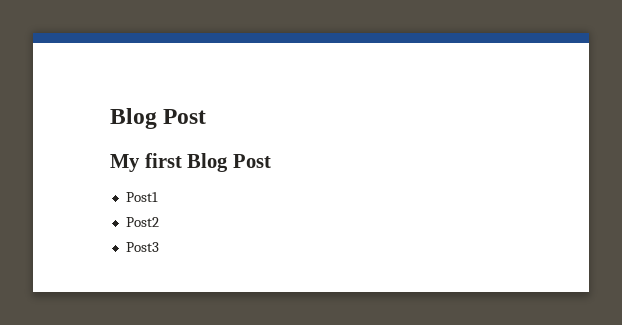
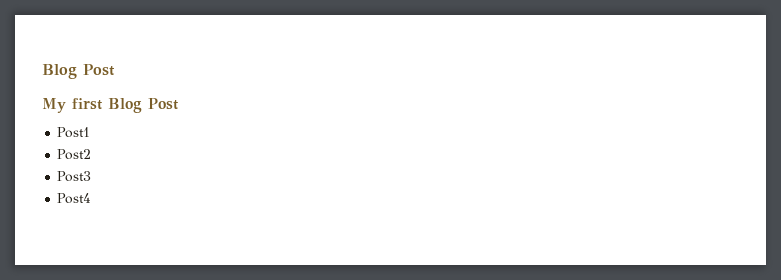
(159, 247) none -> [57,193,92,204] // Post4

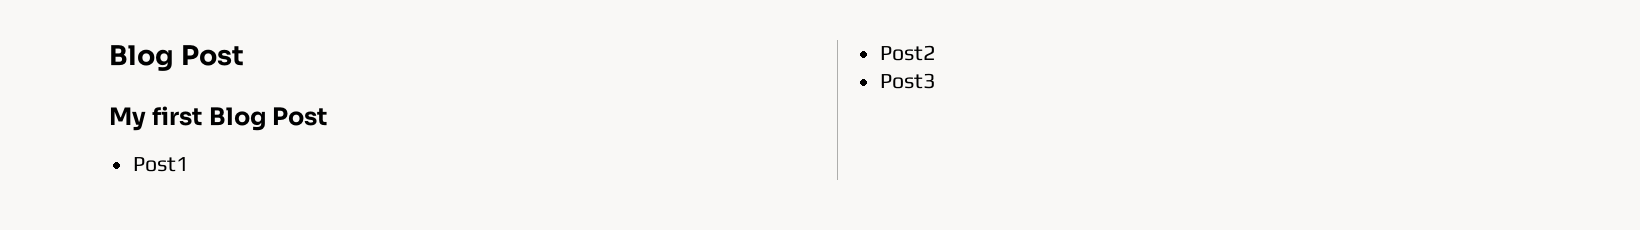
[57,193,92,204] // Post4 -> (935, 81) none

